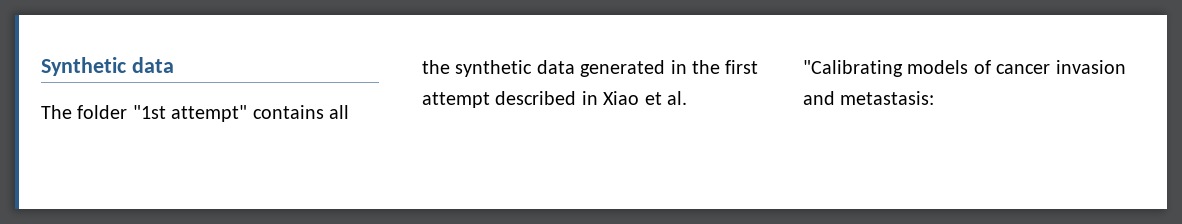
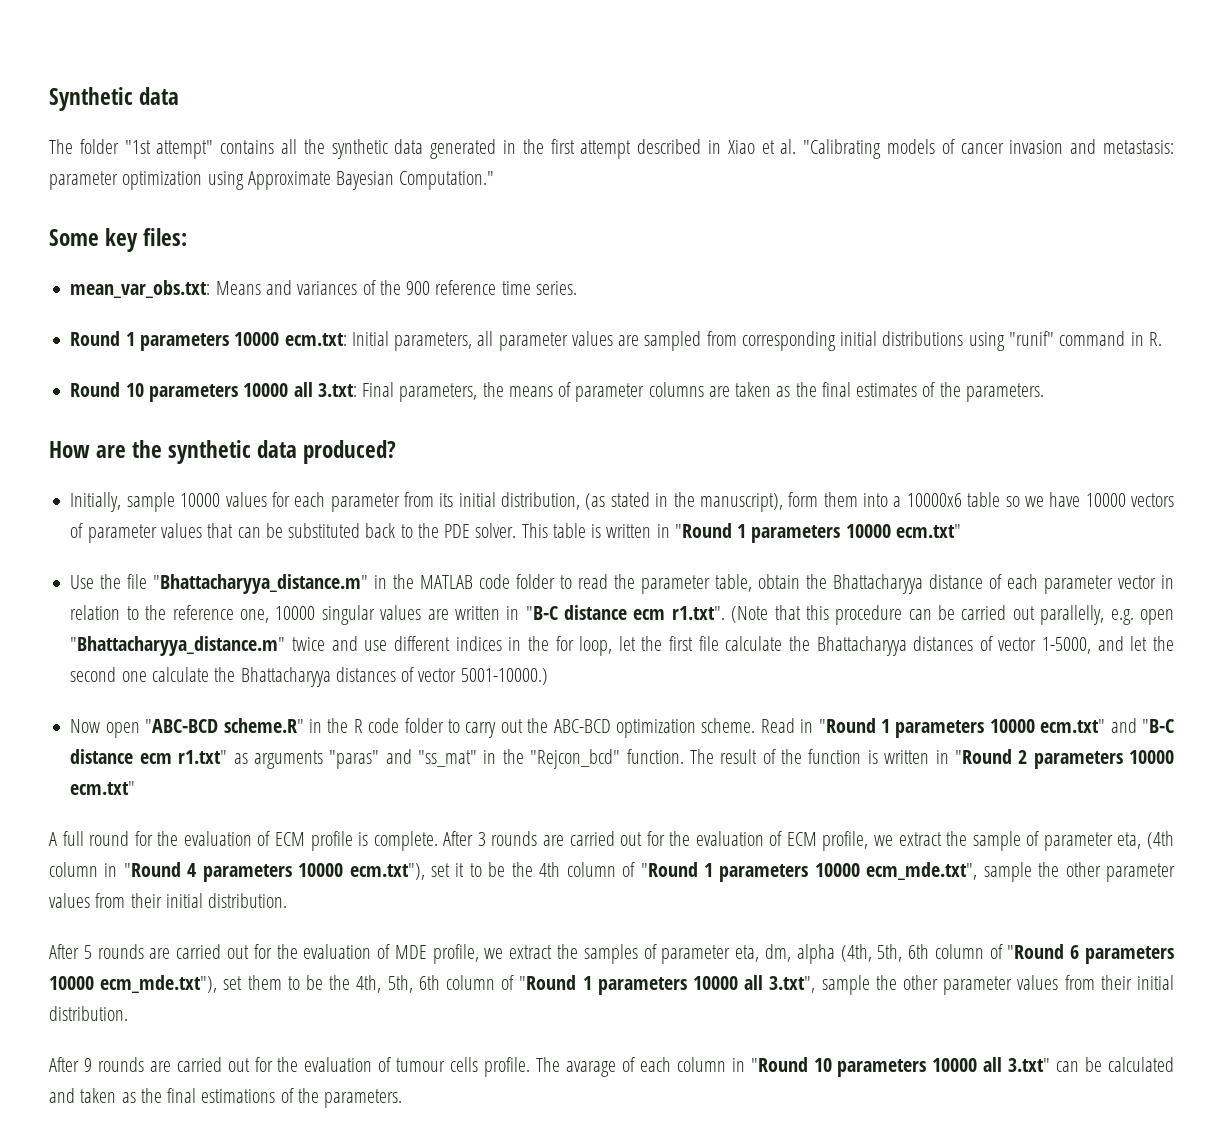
(935, 98) none -> [49,171,495,190] [49,228,188,252] [70,280,577,298] [70,331,1162,351] [70,382,1045,402] [49,440,397,464] [70,492,1174,512] [70,523,962,543] [70,574,1174,594] [70,605,1174,625] [70,636,1174,656] [70,667,548,687] [70,718,1174,738] [70,749,1174,769] [70,781,136,795] [49,831,1175,851] [49,862,1175,882] [49,893,288,908] [49,944,1175,964] [49,975,1175,995] [49,1006,128,1021] [49,1057,1175,1077] [49,1088,403,1108] parameter optimization using Approximate Bayesian Computation." // Some key files: // mean_var_obs.txt: Means and variances of the 900 reference time series. // Round 1 parameters 10000 ecm.txt: Initial parameters, all parameter values are sampled from corresponding initial distributions using "runif" command in R. // Round 10 parameters 10000 all 3.txt: Final parameters, the means of parameter columns are taken as the final estimates of the parameters. // How are the synthetic data produced? // Initially, sample 10000 values for each parameter from its initial distribution, (as stated in the manuscript), form them into a 10000x6 table so we have 10000 vectors of parameter values that can be substituted back to the PDE solver. This table is written in "Round 1 parameters 10000 ecm.txt" // Use the file "Bhattacharyya_distance.m" in the MATLAB code folder to read the parameter table, obtain the Bhattacharyya distance of each parameter vector in relation to the reference one, 10000 singular values are written in "B-C distance ecm r1.txt". (Note that this procedure can be carried out parallelly, e.g. open "Bhattacharyya_distance.m" twice and use different indices in the for loop, let the first file calculate the Bhattacharyya distances of vector 1-5000, and let the second one calculate the Bhattacharyya distances of vector 5001-10000.) // Now open "ABC-BCD scheme.R" in the R code folder to carry out the ABC-BCD optimization scheme. Read in "Round 1 parameters 10000 ecm.txt" and "B-C distance ecm r1.txt" as arguments "paras" and "ss_mat" in the "Rejcon_bcd" function. The result of the function is written in "Round 2 parameters 10000 ecm.txt" // A full round for the evaluation of ECM profile is complete. After 3 rounds are carried out for the evaluation of ECM profile, we extract the sample of parameter eta, (4th column in "Round 4 parameters 10000 ecm.txt"), set it to be the 4th column of "Round 1 parameters 10000 ecm_mde.txt", sample the other parameter values from their initial distribution. // After 5 rounds are carried out for the evaluation of MDE profile, we extract the samples of parameter eta, dm, alpha (4th, 5th, 6th column of "Round 6 parameters 10000 ecm_mde.txt"), set them to be the 4th, 5th, 6th column of "Round 1 parameters 10000 all 3.txt", sample the other parameter values from their initial distribution. // After 9 rounds are carried out for the evaluation of tumour cells profile. The avarage of each column in "Round 10 parameters 10000 all 3.txt" can be calculated and taken as the final estimations of the parameters.

